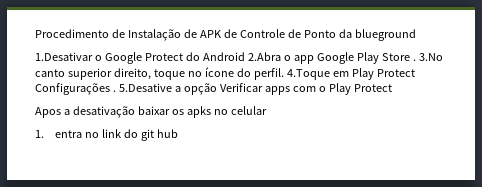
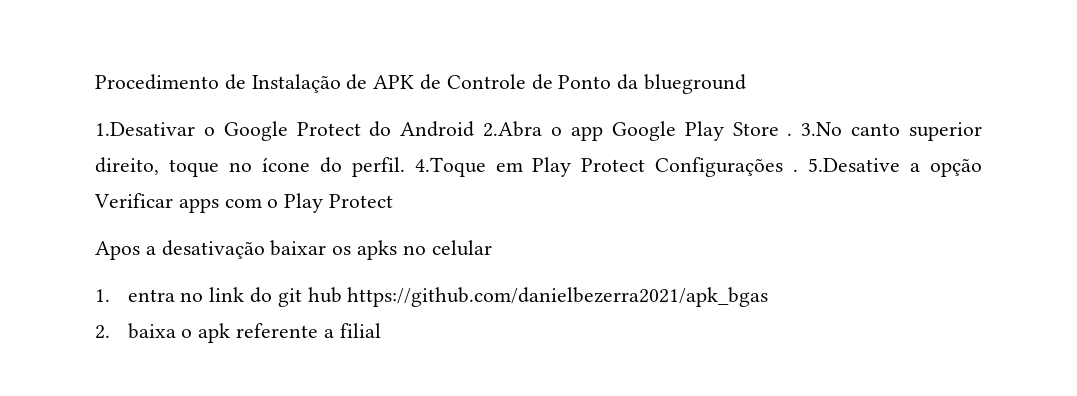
(178, 133) none -> [347,287,769,307] [95,323,381,343] https://github.com/danielbezerra2021/apk_bgas // 2. baixa o apk referente a filial

